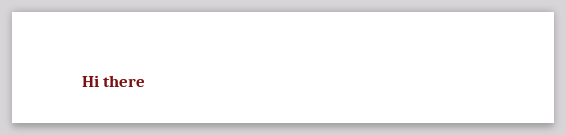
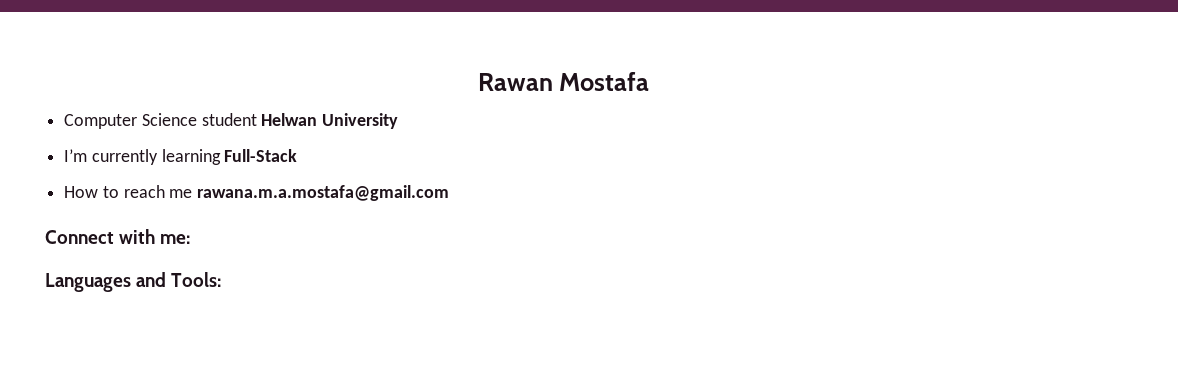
[82,75,146,87] Hi there -> [477,72,650,91] [64,113,399,129] [64,149,298,165] [64,185,450,201] [45,229,191,244] [45,272,222,292] Rawan Mostafa // Computer Science student Helwan University // I’m currently learning Full-Stack // How to reach me rawana.m.a.mostafa@gmail.com // Connect with me: // Languages and Tools:

